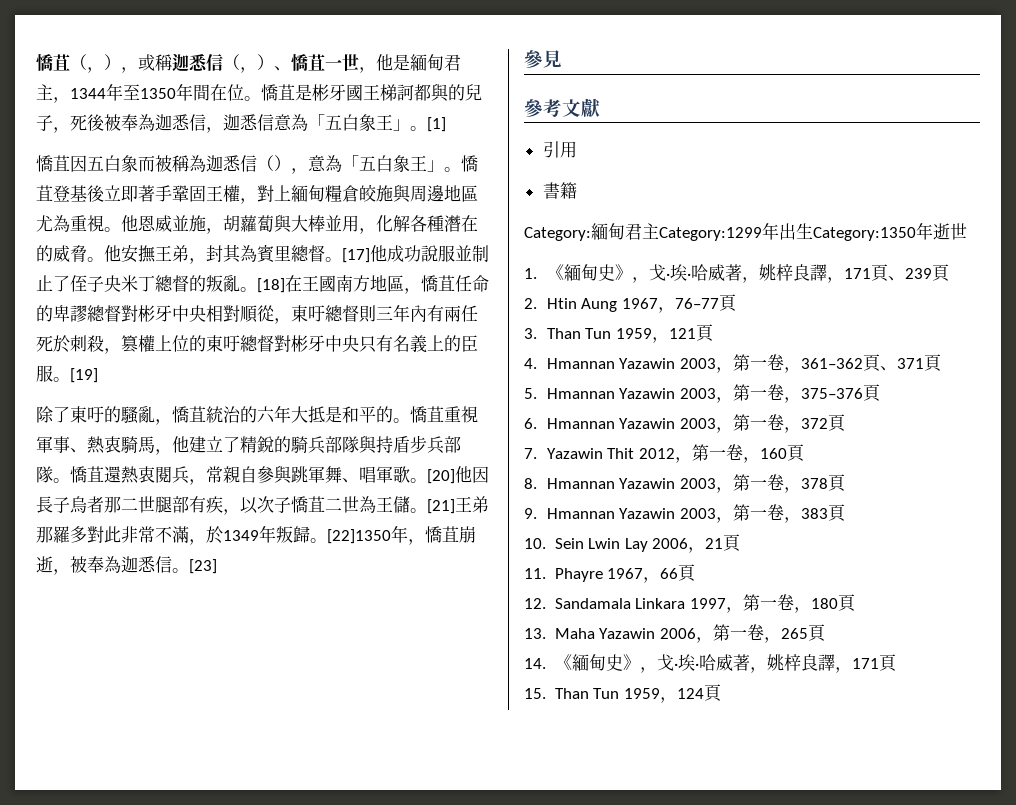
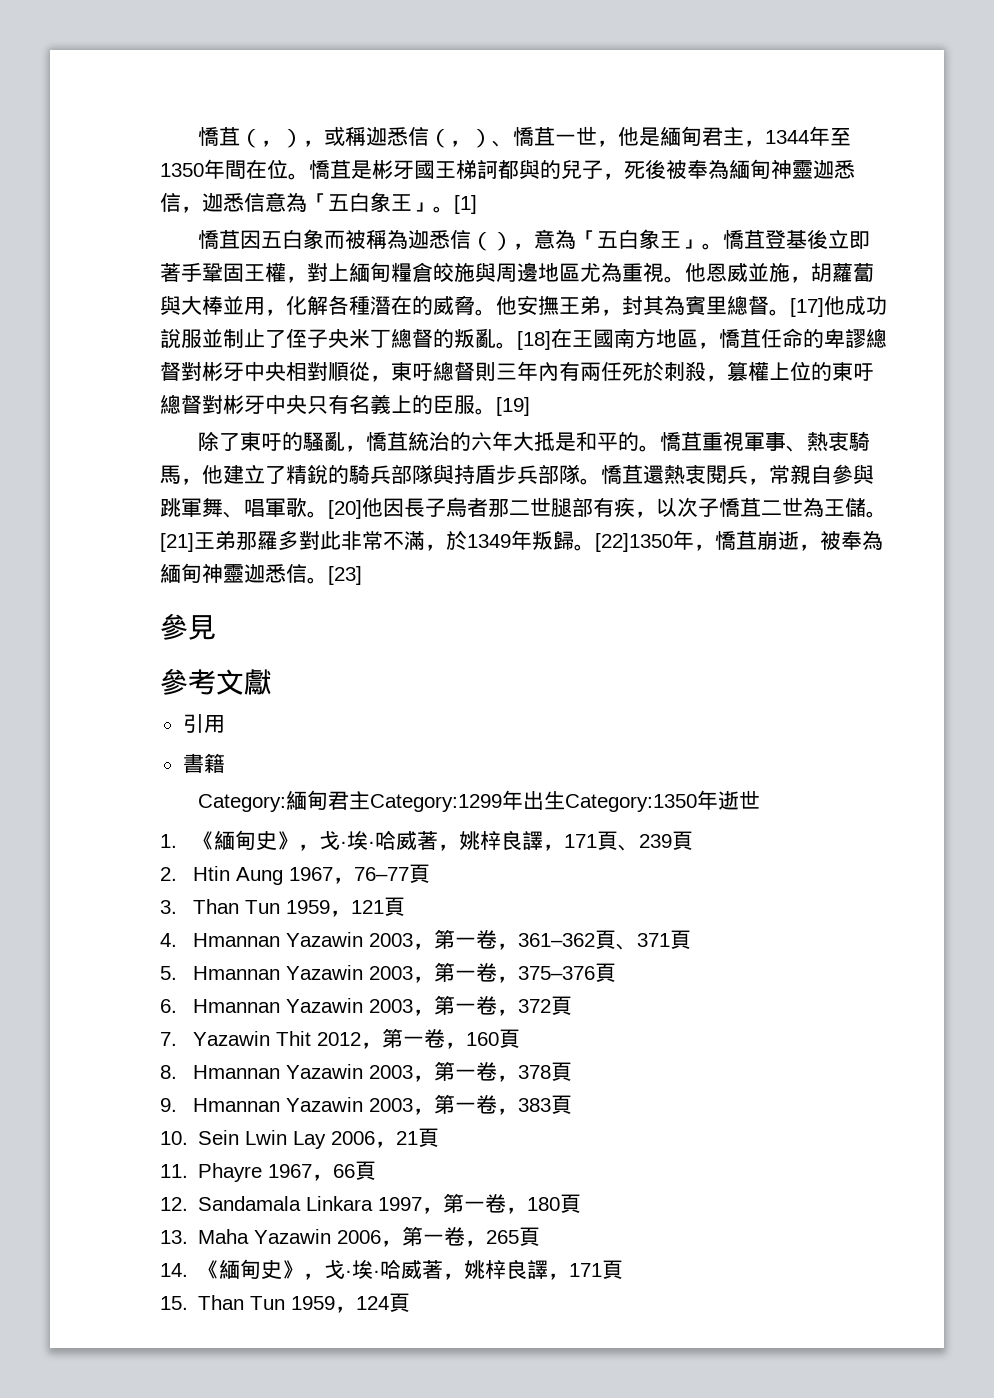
(155, 122) none -> [729,159,813,179] 緬甸神靈
(121, 564) none -> [160,563,244,583] 緬甸神靈

